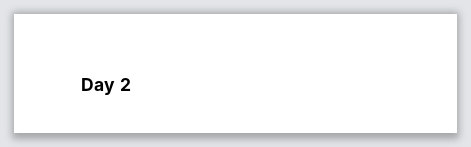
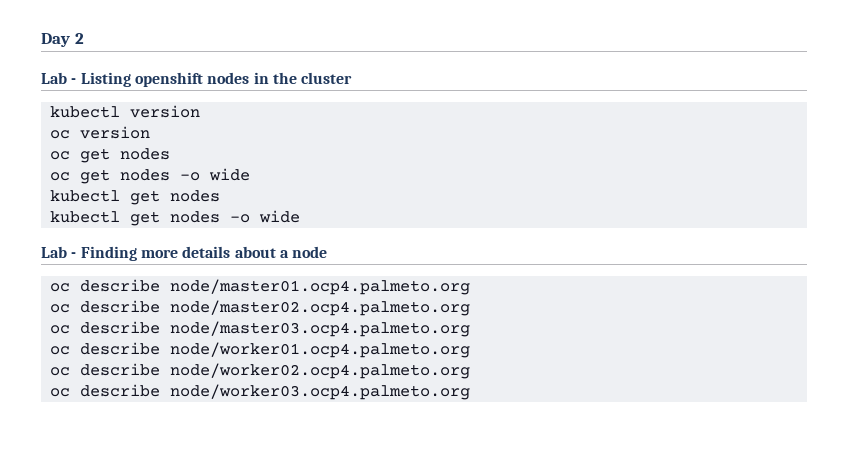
(131, 84) none -> [41,72,353,87] [49,105,200,118] [49,126,150,139] [49,148,170,163] [49,168,250,184] [49,190,220,205] [49,210,300,226] [41,246,328,261] [49,279,470,295] [49,300,470,316] [49,321,470,337] [49,342,470,358] [49,363,470,379] [49,384,470,400] // Lab - Listing openshift nodes in the cluster // kubectl version // oc version // oc get nodes // oc get nodes -o wide // kubectl get nodes // kubectl get nodes -o wide // Lab - Finding more details about a node // oc describe node/master01.ocp4.palmeto.org // oc describe node/master02.ocp4.palmeto.org // oc describe node/master03.ocp4.palmeto.org // oc describe node/worker01.ocp4.palmeto.org // oc describe node/worker02.ocp4.palmeto.org // oc describe node/worker03.ocp4.palmeto.org

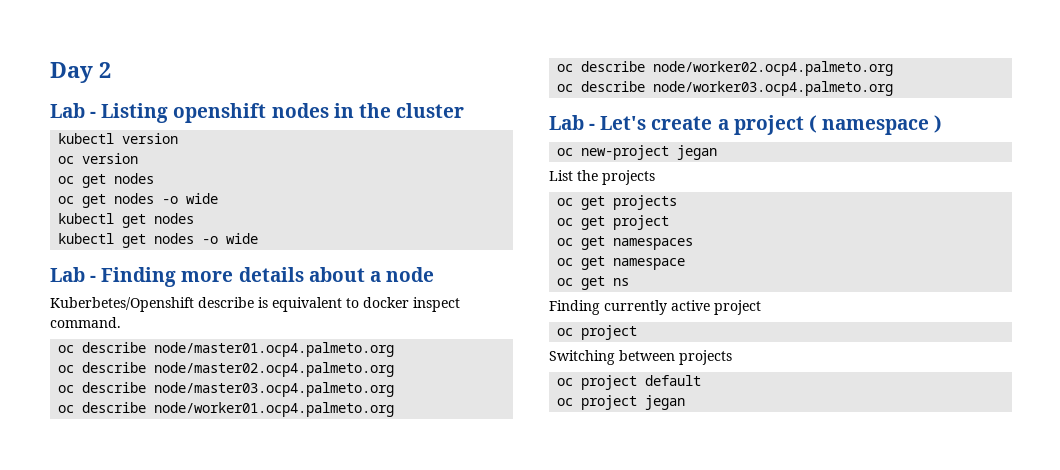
(328, 252) none -> [50,297,460,312] [50,317,121,328] // Kuberbetes/Openshift describe is equivalent to docker inspect command.
(470, 392) none -> [549,115,943,135] [557,145,718,160] [549,170,655,185] [557,195,678,210] [557,215,670,230] [557,236,694,250] [557,256,686,270] [557,276,630,290] [549,300,761,315] [557,325,638,340] [549,350,732,365] [557,375,702,390] [557,395,686,410] // Lab - Let's create a project ( namespace ) // oc new-project jegan // List the projects // oc get projects // oc get project // oc get namespaces // oc get namespace // oc get ns // Finding currently active project // oc project // Switching between projects // oc project default // oc project jegan

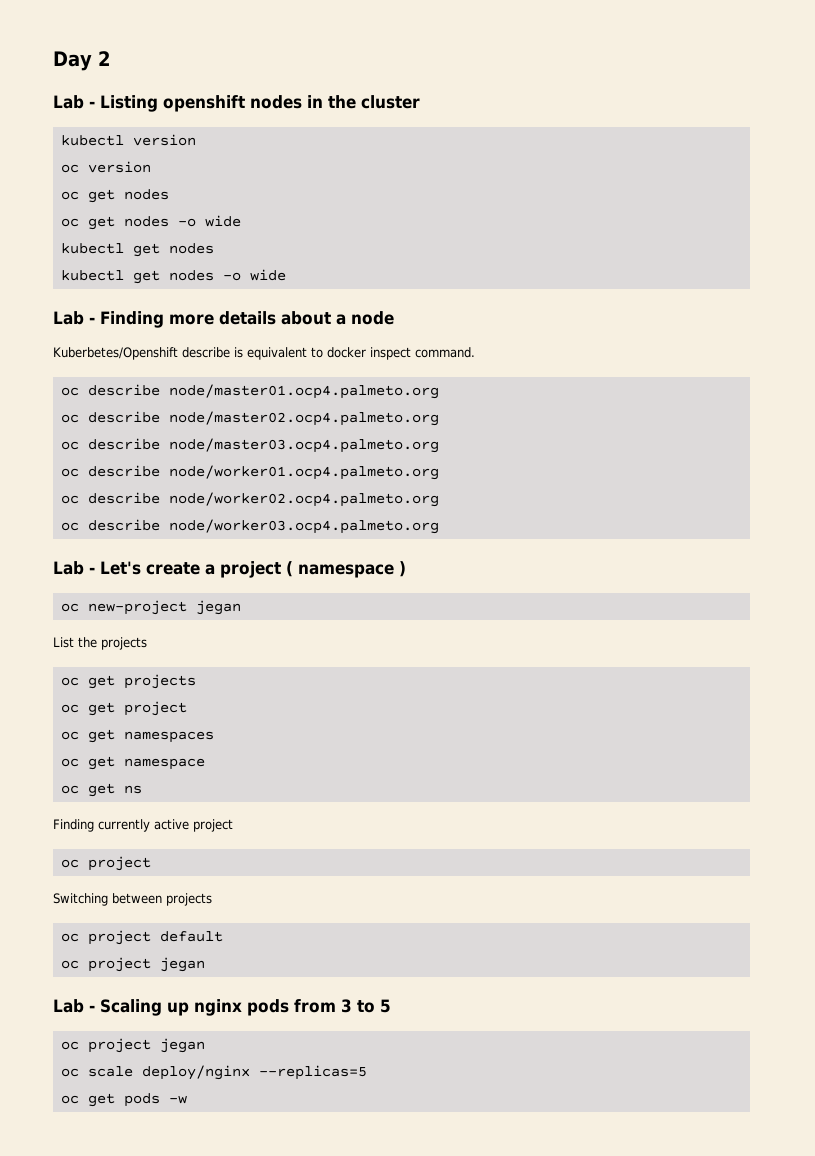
(686, 402) none -> [53,999,391,1016] [60,1038,205,1053] [60,1065,367,1080] [60,1093,187,1107] // Lab - Scaling up nginx pods from 3 to 5 // oc project jegan // oc scale deploy/nginx --replicas=5 // oc get pods -w

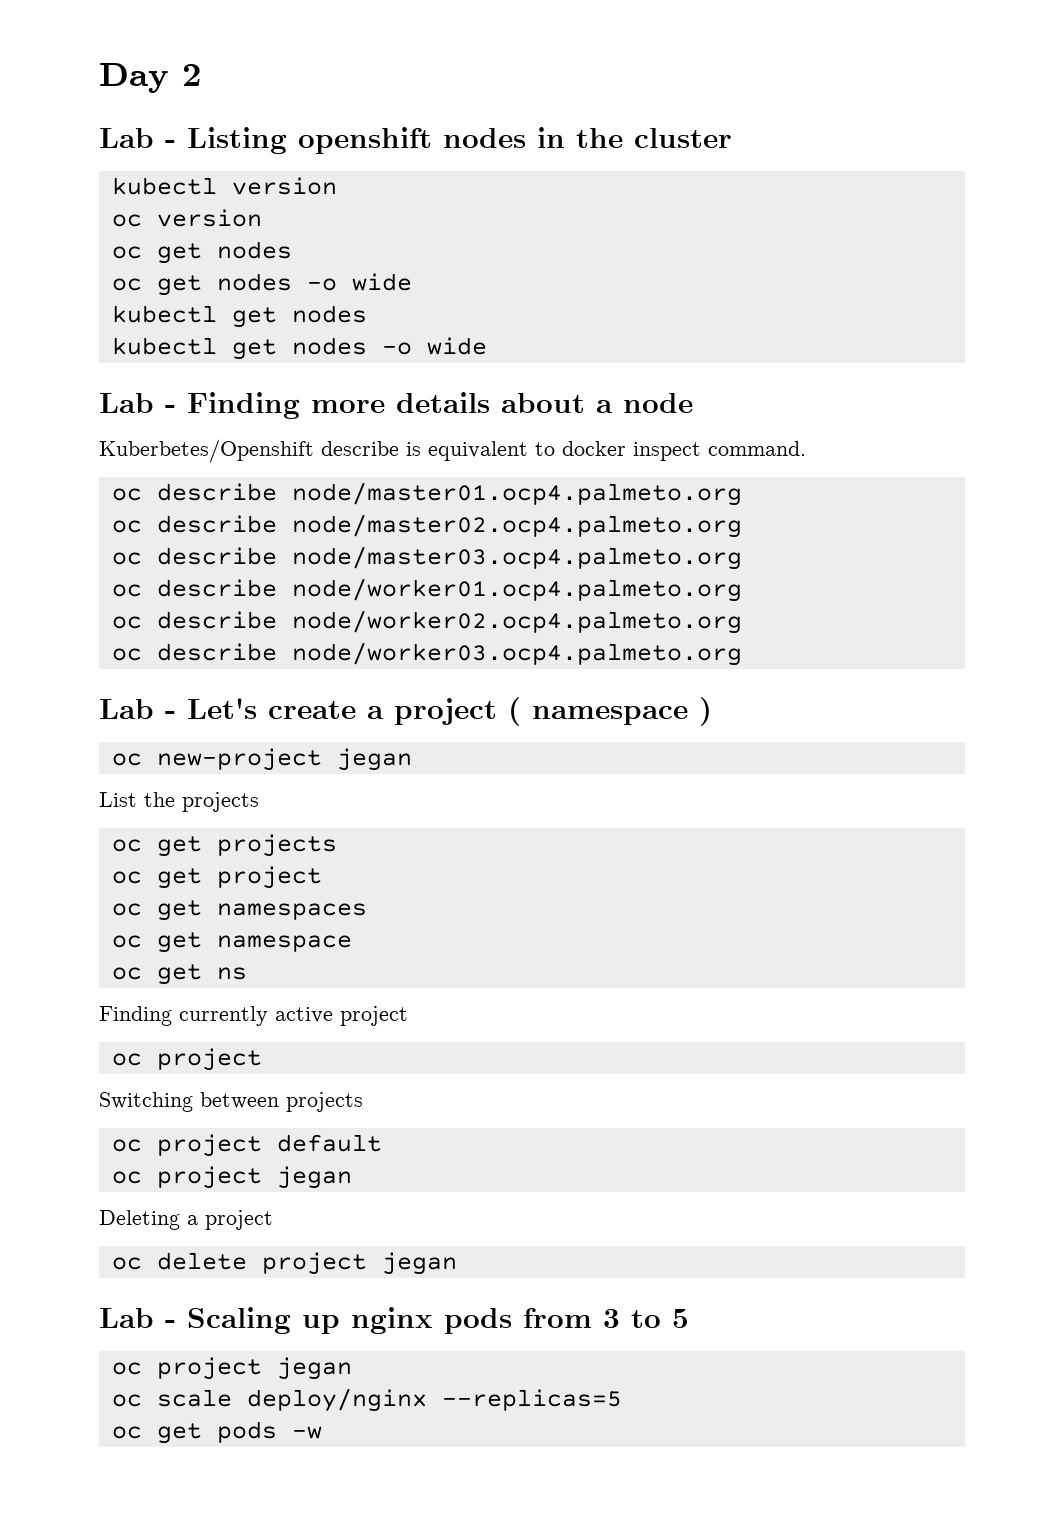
(205, 964) none -> [99,1210,273,1230] [111,1252,457,1275] // Deleting a project // oc delete project jegan

